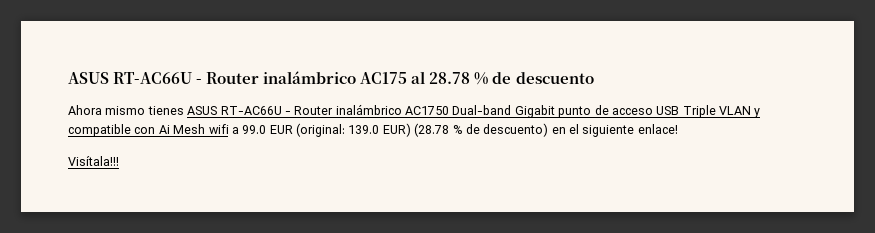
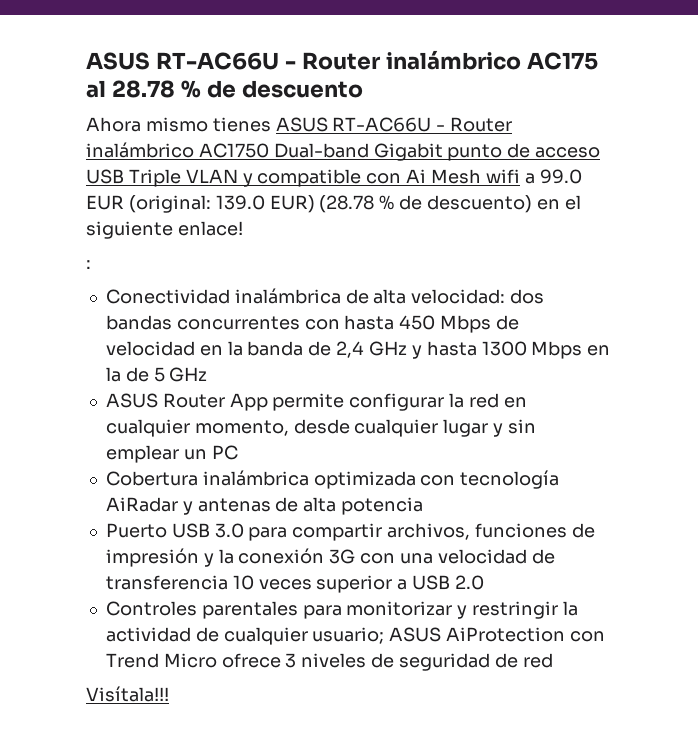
(678, 129) none -> [86,260,91,269] [105,288,545,304] [105,315,519,333] [105,341,611,359] [105,367,208,382] [105,393,527,411] [105,419,536,437] [105,445,238,463] [105,470,560,489] [105,497,424,515] [105,523,595,541] [105,548,555,567] [105,575,484,593] [105,601,578,619] [105,627,605,645] [105,653,553,671] // : // Conectividad inalámbrica de alta velocidad: dos bandas concurrentes con hasta 450 Mbps de velocidad en la banda de 2,4 GHz y hasta 1300 Mbps en la de 5 GHz // ASUS Router App permite configurar la red en cualquier momento, desde cualquier lugar y sin emplear un PC // Cobertura inalámbrica optimizada con tecnología AiRadar y antenas de alta potencia // Puerto USB 3.0 para compartir archivos, funciones de impresión y la conexión 3G con una velocidad de transferencia 10 veces superior a USB 2.0 // Controles parentales para monitorizar y restringir la actividad de cualquier usuario; ASUS AiProtection con Trend Micro ofrece 3 niveles de seguridad de red

